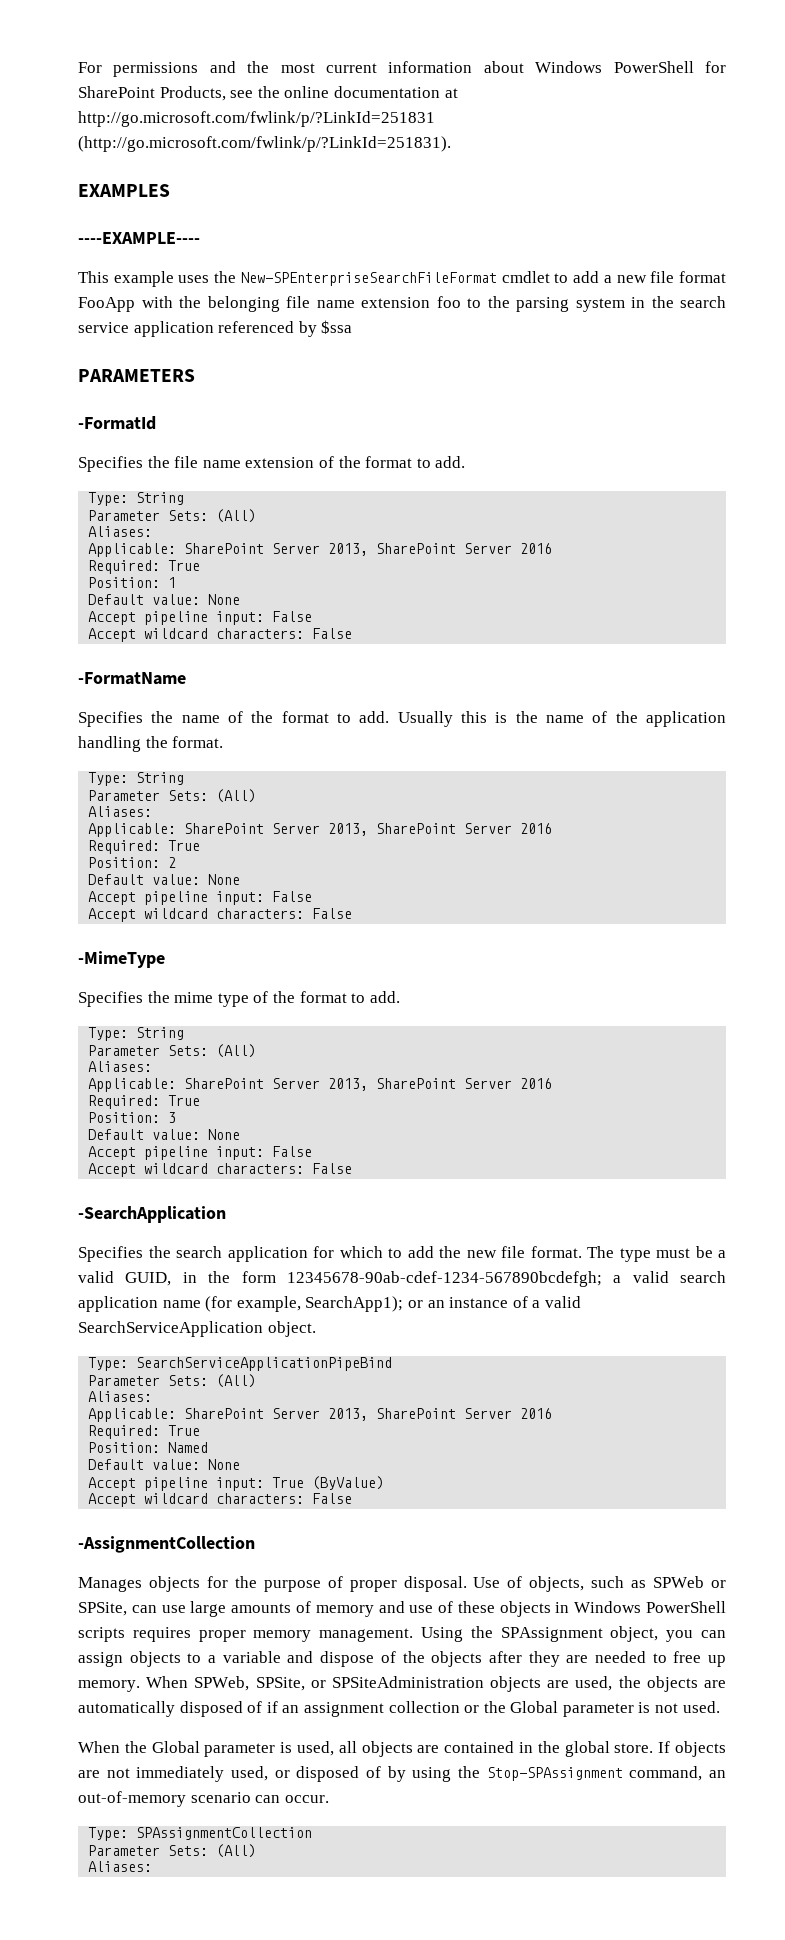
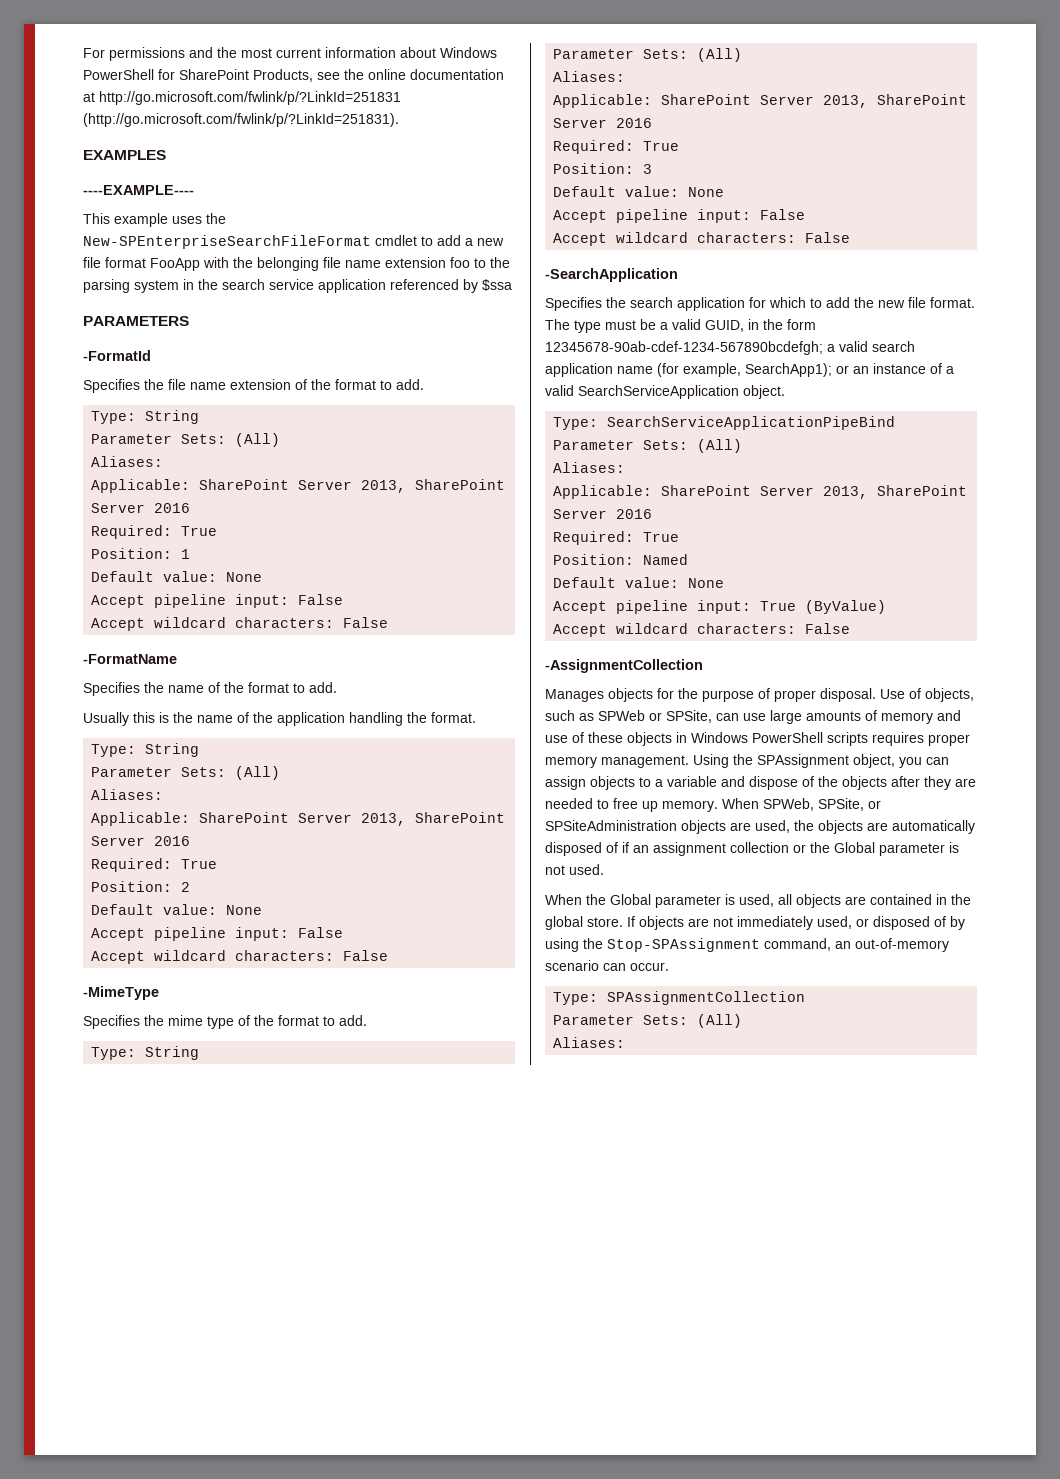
(390, 717) none -> (337, 687) //

